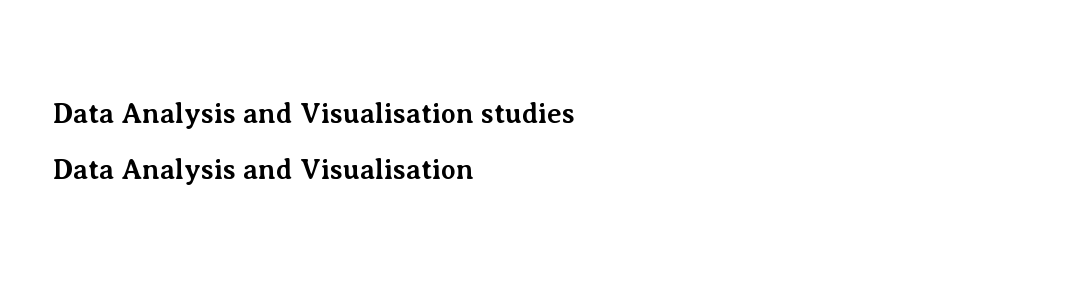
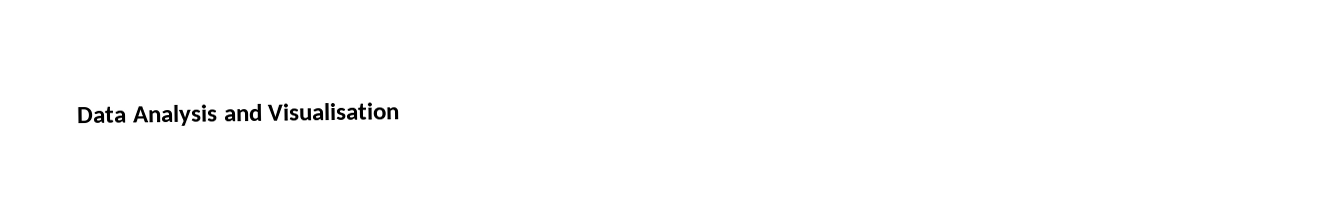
[53,102,576,129] [53,158,474,185] Data Analysis and Visualisation studies // Data Analysis and Visualisation -> [76,102,401,127] Data Analysis and Visualisation

